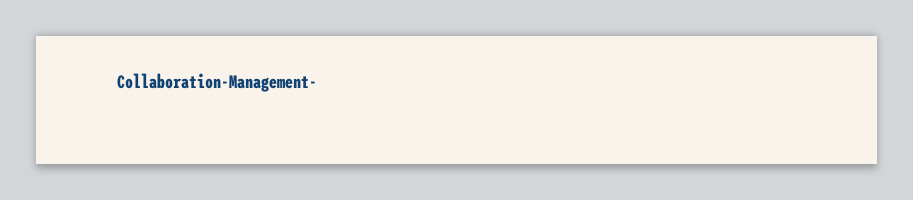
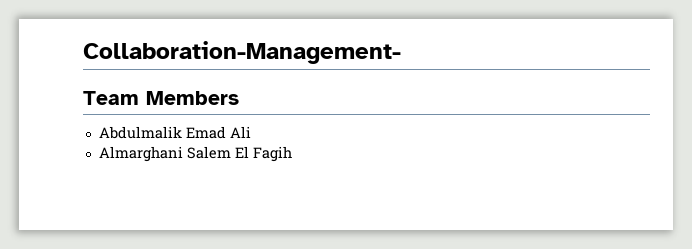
(317, 82) none -> [83,91,239,105] [98,126,251,139] [98,146,292,162] // Team Members // Abdulmalik Emad Ali // Almarghani Salem El Fagih

